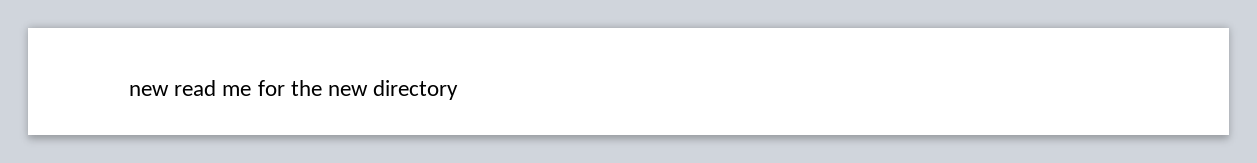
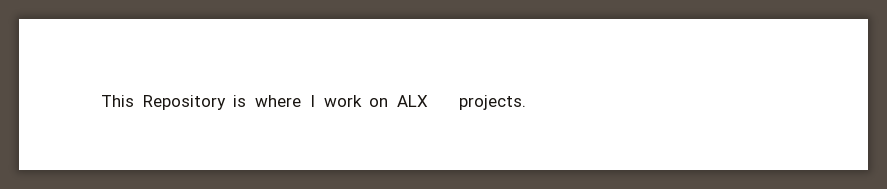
[129,80,459,100] new read me for the new directory -> [101,95,526,110] This Repository is where I work on ALX projects.

